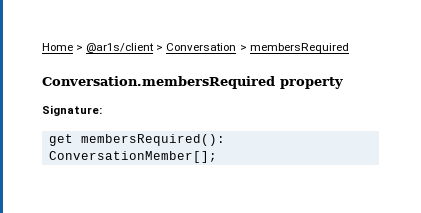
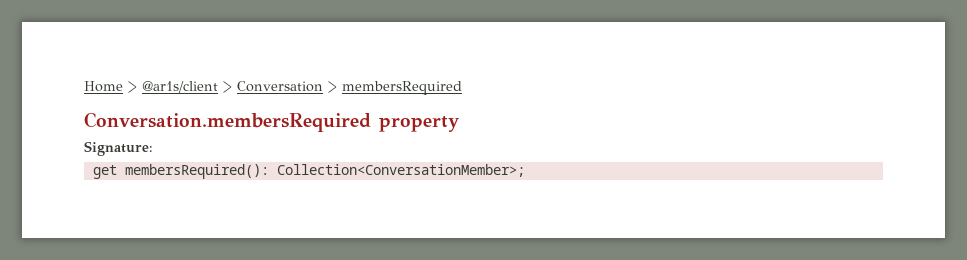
[48,151,217,163] ConversationMember[]; -> [276,164,525,177] Collection<ConversationMember>;

